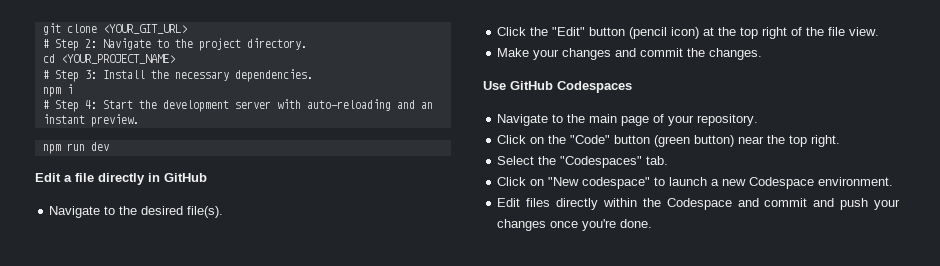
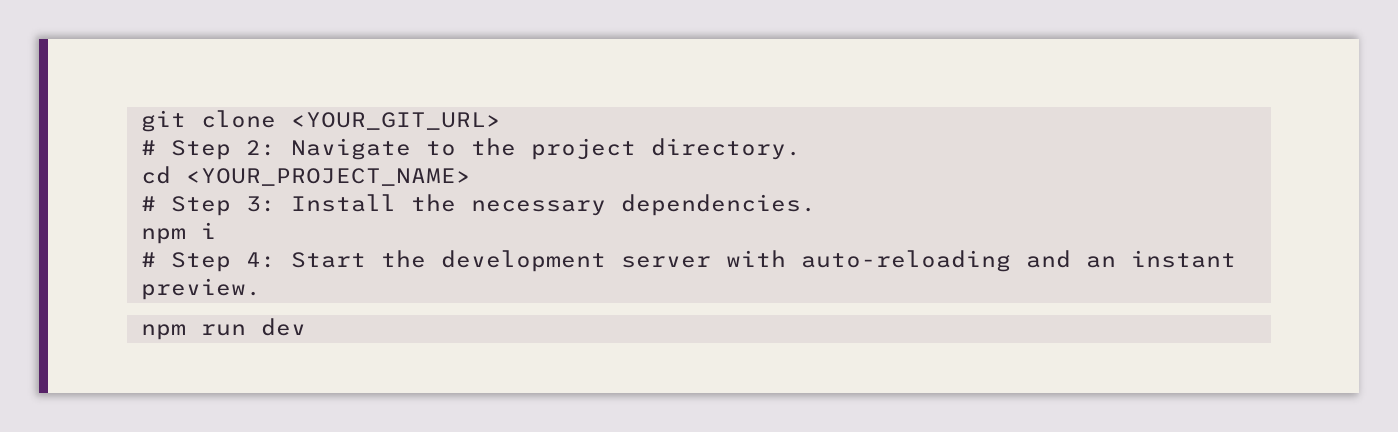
[35,173,207,185] [49,206,224,218] [497,27,880,39] [497,48,763,60] [483,81,632,93] [497,114,759,126] [497,135,841,147] [497,156,669,168] [497,177,894,189] [497,198,900,210] [497,219,653,231] // Edit a file directly in GitHub // Navigate to the desired file(s). // Click the "Edit" button (pencil icon) at the top right of the file view. // Make your changes and commit the changes. // Use GitHub Codespaces // Navigate to the main page of your repository. // Click on the "Code" button (green button) near the top right. // Select the "Codespaces" tab. // Click on "New codespace" to launch a new Codespace environment. // Edit files directly within the Codespace and commit and push your changes once you're done. -> (306, 327) none

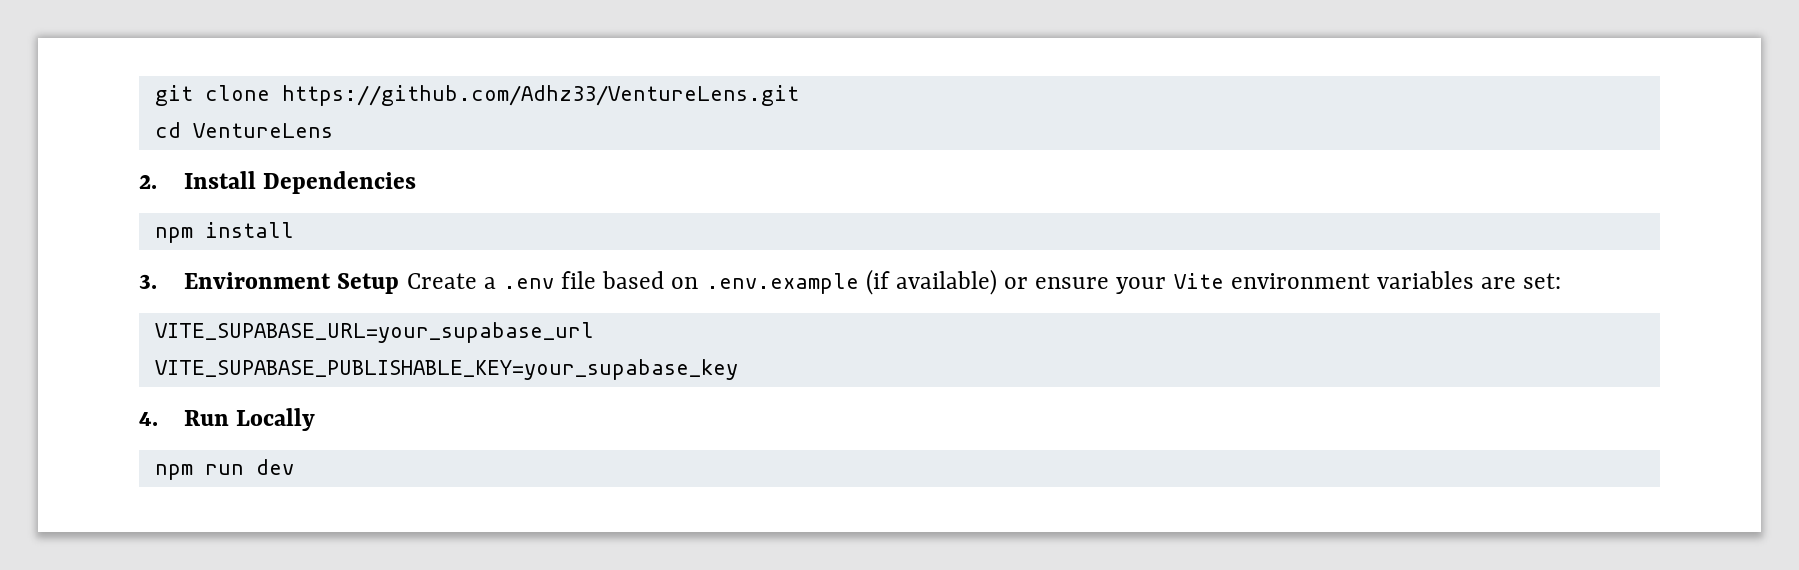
[290,112,501,130] [140,138,801,160] [140,166,471,186] [140,194,816,216] [140,222,216,244] [140,250,1236,272] [140,278,261,300] <YOUR_GIT_URL> // # Step 2: Navigate to the project directory. // cd <YOUR_PROJECT_NAME> // # Step 3: Install the necessary dependencies. // npm i // # Step 4: Start the development server with auto-reloading and an instant preview. -> [281,85,799,106] [154,122,333,138] [139,171,417,194] [154,222,294,243] [139,269,1562,295] [154,322,594,343] [154,359,738,380] [139,408,316,431] https://github.com/Adhz33/VentureLens.git // cd VentureLens // 2. Install Dependencies // npm install // 3. Environment Setup Create a .env file based on .env.example (if available) or ensure your Vite environment variables are set: // VITE_SUPABASE_URL=your_supabase_url // VITE_SUPABASE_PUBLISHABLE_KEY=your_supabase_key // 4. Run Locally

